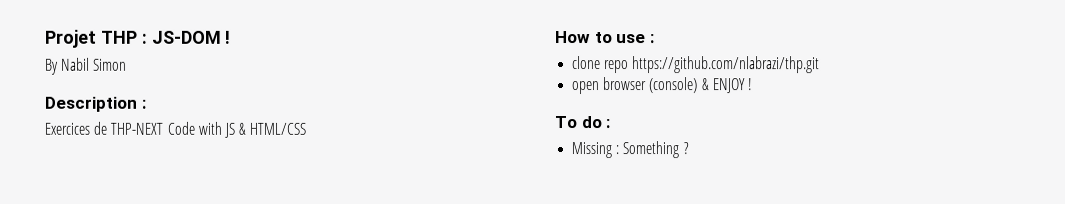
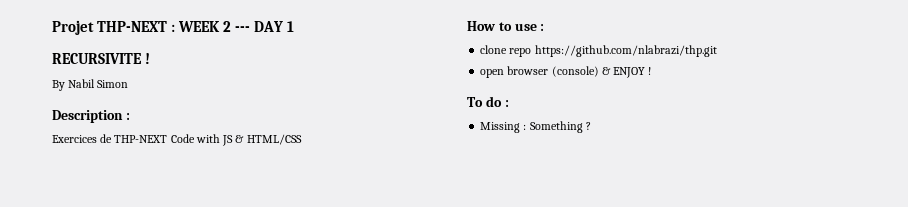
[100,30,222,44] THP : JS-DOM -> [97,21,295,32] [52,53,142,64] THP-NEXT : WEEK 2 --- DAY 1 // RECURSIVITE

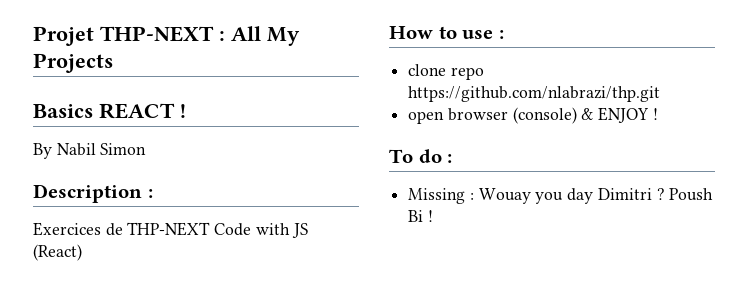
[178,21,295,32] [52,53,142,64] WEEK 2 --- DAY 1 // RECURSIVITE -> [231,26,300,46] [33,53,113,73] [33,103,175,119] All My Projects // Basics REACT
[235,134,302,145] & HTML/CSS -> [33,244,82,261] (React)
[529,121,591,133] Something ? -> [478,188,714,204] [408,210,433,222] Wouay you day Dimitri ? Poush Bi !

